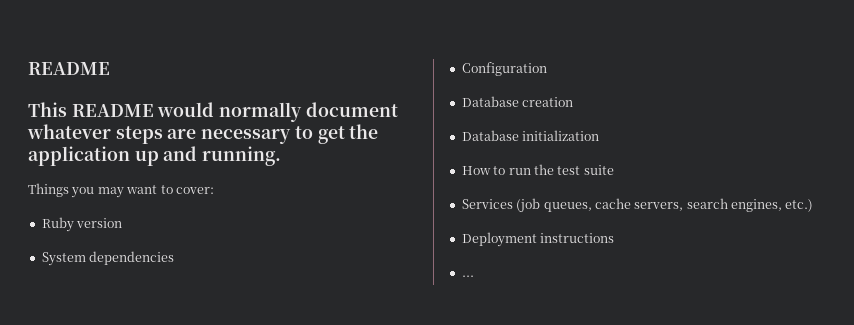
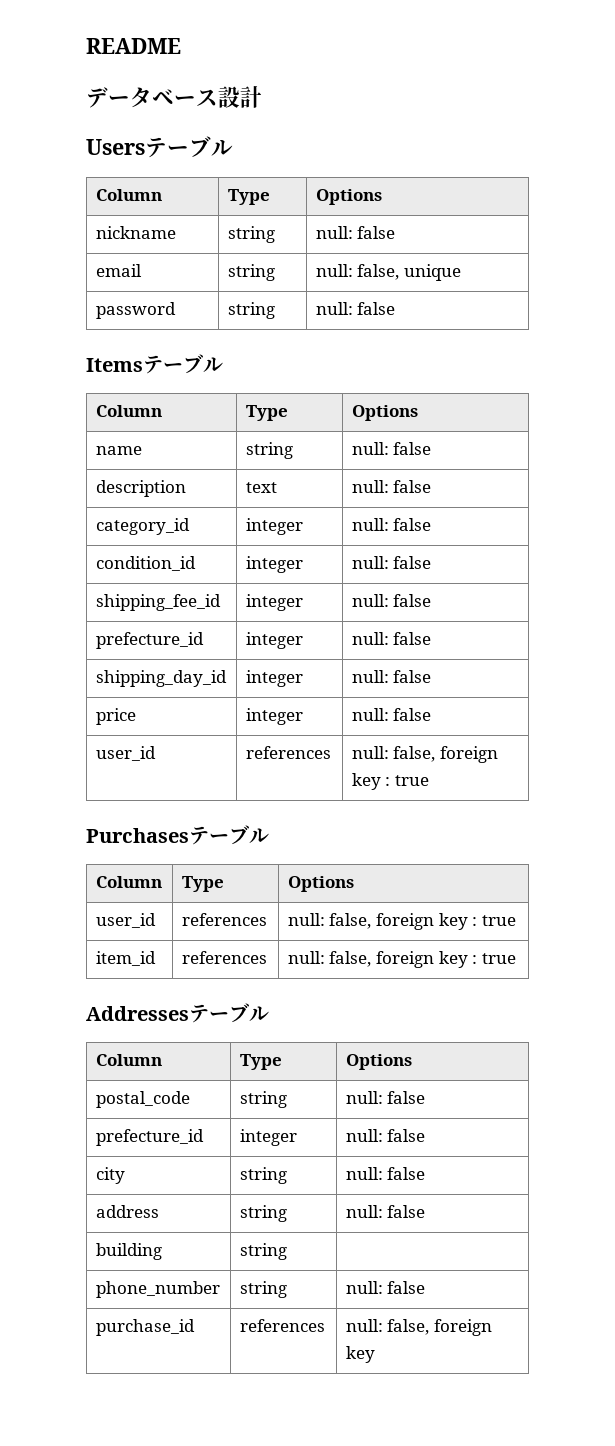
[28,102,398,122] [27,124,379,144] [28,146,282,166] [28,183,214,198] [41,217,123,232] [41,251,175,266] [461,62,547,76] [461,96,574,107] [461,130,600,141] [461,164,614,175] [461,198,814,213] [461,232,615,247] [461,275,474,277] This README would normally document whatever steps are necessary to get the application up and running. // Things you may want to cover: // Ruby version // System dependencies // Configuration // Database creation // Database initialization // How to run the test suite // Services (job queues, cache servers, search engines, etc.) // Deployment instructions // ... -> [86,86,262,108] [86,136,233,158] [95,189,162,201] [227,189,270,205] [315,189,382,205] [95,226,176,239] [227,226,275,243] [315,226,396,239] [95,264,142,277] [227,264,275,281] [315,264,462,281] [95,302,176,319] [227,302,275,319] [315,302,396,315] [86,354,223,374] [95,405,162,417] [245,405,288,421] [351,405,418,421] [95,446,142,455] [245,442,293,459] [351,442,432,455] [95,480,186,497] [245,482,277,493] [351,480,432,493] [95,518,190,535] [245,518,303,535] [351,518,432,531] [95,556,196,571] [245,556,303,573] [351,556,432,569] [95,594,221,611] [245,594,303,611] [351,594,432,607] [95,632,204,649] [245,632,303,649] [351,632,432,645] [95,670,227,687] [245,670,303,687] [351,670,432,683] [95,708,136,725] [245,708,303,725] [351,708,432,721] [95,746,156,761] [245,746,331,759] [351,746,499,763] [351,773,430,790] [86,825,269,845] [95,876,162,888] [181,876,224,892] [287,876,354,892] [95,913,156,928] [181,913,267,926] [287,913,516,930] [95,951,156,966] [181,951,267,964] [287,951,516,968] [86,1003,269,1023] [95,1054,162,1066] [239,1054,282,1070] [345,1054,412,1070] [95,1091,190,1108] [239,1091,287,1108] [345,1091,426,1104] [95,1129,204,1146] [239,1129,297,1146] [345,1129,426,1142] [95,1167,125,1184] [239,1167,287,1184] [345,1167,426,1180] [95,1205,159,1218] [239,1205,287,1222] [345,1205,426,1218] [95,1243,162,1260] [239,1243,287,1260] [95,1281,220,1298] [239,1281,287,1298] [345,1281,426,1294] [95,1319,195,1336] [239,1319,325,1332] [345,1319,493,1336] [345,1346,375,1363] データベース設計 // Usersテーブル // Column | Type | Options // nickname | string | null: false // email | string | null: false, unique // password | string | null: false // Itemsテーブル // Column | Type | Options // name | string | null: false // description | text | null: false // category_id | integer | null: false // condition_id | integer | null: false // shipping_fee_id | integer | null: false // prefecture_id | integer | null: false // shipping_day_id | integer | null: false // price | integer | null: false // user_id | references | null: false, foreign key : true // Purchasesテーブル // Column | Type | Options // user_id | references | null: false, foreign key : true // item_id | references | null: false, foreign key : true // Addressesテーブル // Column | Type | Options // postal_code | string | null: false // prefecture_id | integer | null: false // city | string | null: false // address | string | null: false // building | string | // phone_number | string | null: false // purchase_id | references | null: false, foreign key

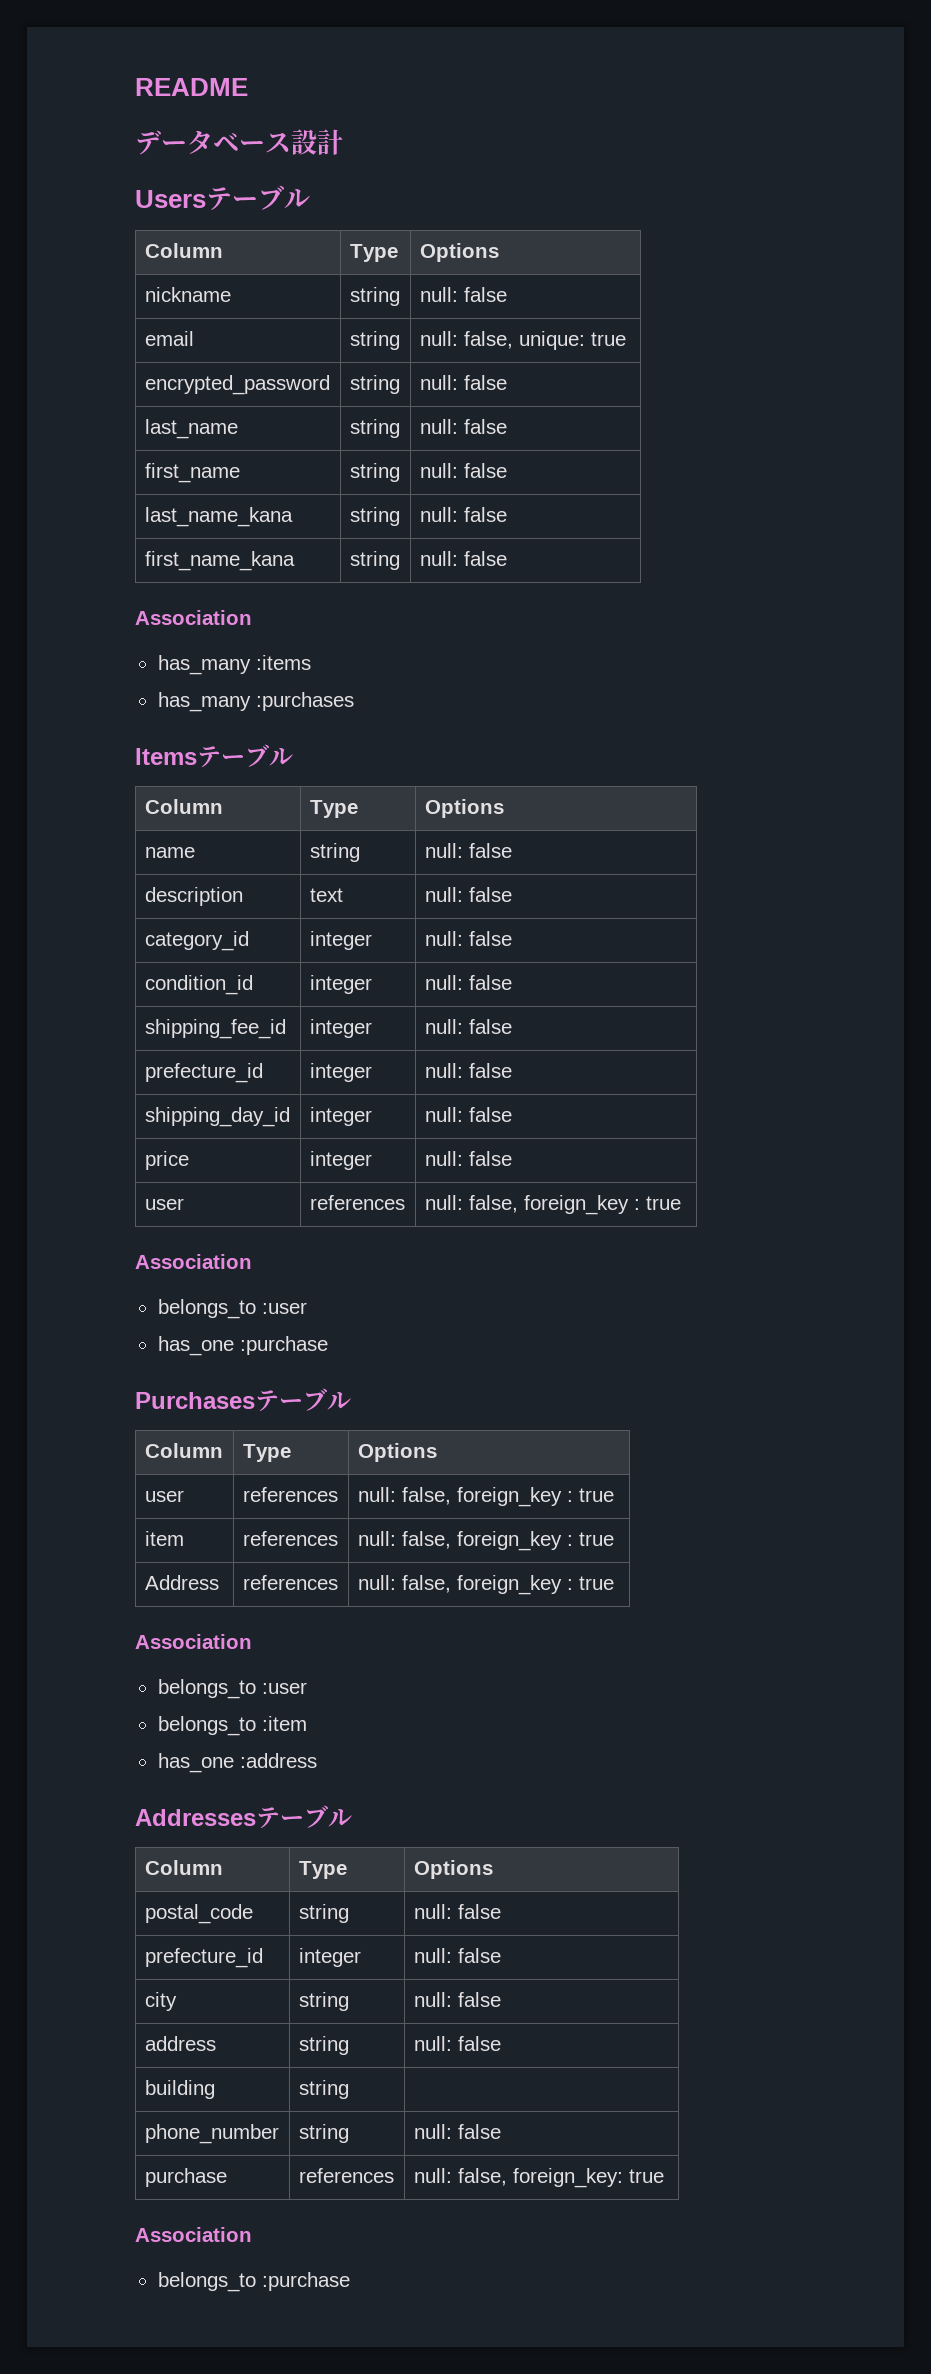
[404,264,462,281] [95,302,176,319] [227,302,275,319] [315,302,396,315] unique // password | string | null: false -> [518,331,626,350] [144,375,330,395] [349,375,400,394] [419,375,507,390] [144,419,238,439] [349,419,400,438] [419,419,507,434] [144,463,240,483] [349,463,400,482] [419,463,507,478] [144,507,293,527] [349,507,400,526] [419,507,507,522] [144,551,295,571] [349,551,400,570] [419,551,507,566] [135,610,252,625] [157,655,311,675] [157,692,354,712] unique: true // encrypted_password | string | null: false // last_name | string | null: false // first_name | string | null: false // last_name_kana | string | null: false // first_name_kana | string | null: false // Association // has_many :items // has_many :purchases
[95,746,156,761] [245,746,331,759] [351,746,499,763] [351,773,430,790] user_id | references | null: false, foreign key : true -> [144,1198,184,1210] [309,1195,405,1210] [424,1195,681,1215] [135,1254,252,1269] [157,1299,307,1319] [157,1336,328,1356] user | references | null: false, foreign_key : true // Association // belongs_to :user // has_one :purchase
[95,913,156,928] [181,913,267,926] [287,913,516,930] [95,951,156,966] [181,951,267,964] [287,951,516,968] user_id | references | null: false, foreign key : true // item_id | references | null: false, foreign key : true -> [144,1490,184,1502] [242,1487,338,1502] [357,1487,614,1507] [144,1531,184,1546] [242,1531,338,1546] [357,1531,614,1551] [144,1575,219,1590] [242,1575,338,1590] [357,1575,614,1595] [135,1634,252,1649] [157,1679,307,1699] [157,1716,307,1736] [157,1753,317,1773] user | references | null: false, foreign_key : true // item | references | null: false, foreign_key : true // Address | references | null: false, foreign_key : true // Association // belongs_to :user // belongs_to :item // has_one :address
[95,1319,195,1336] [239,1319,325,1332] [345,1319,493,1336] [345,1346,375,1363] purchase_id | references | null: false, foreign key -> [144,2168,227,2187] [298,2168,394,2183] [413,2168,664,2188] [135,2227,252,2242] [157,2272,350,2292] purchase | references | null: false, foreign_key: true // Association // belongs_to :purchase

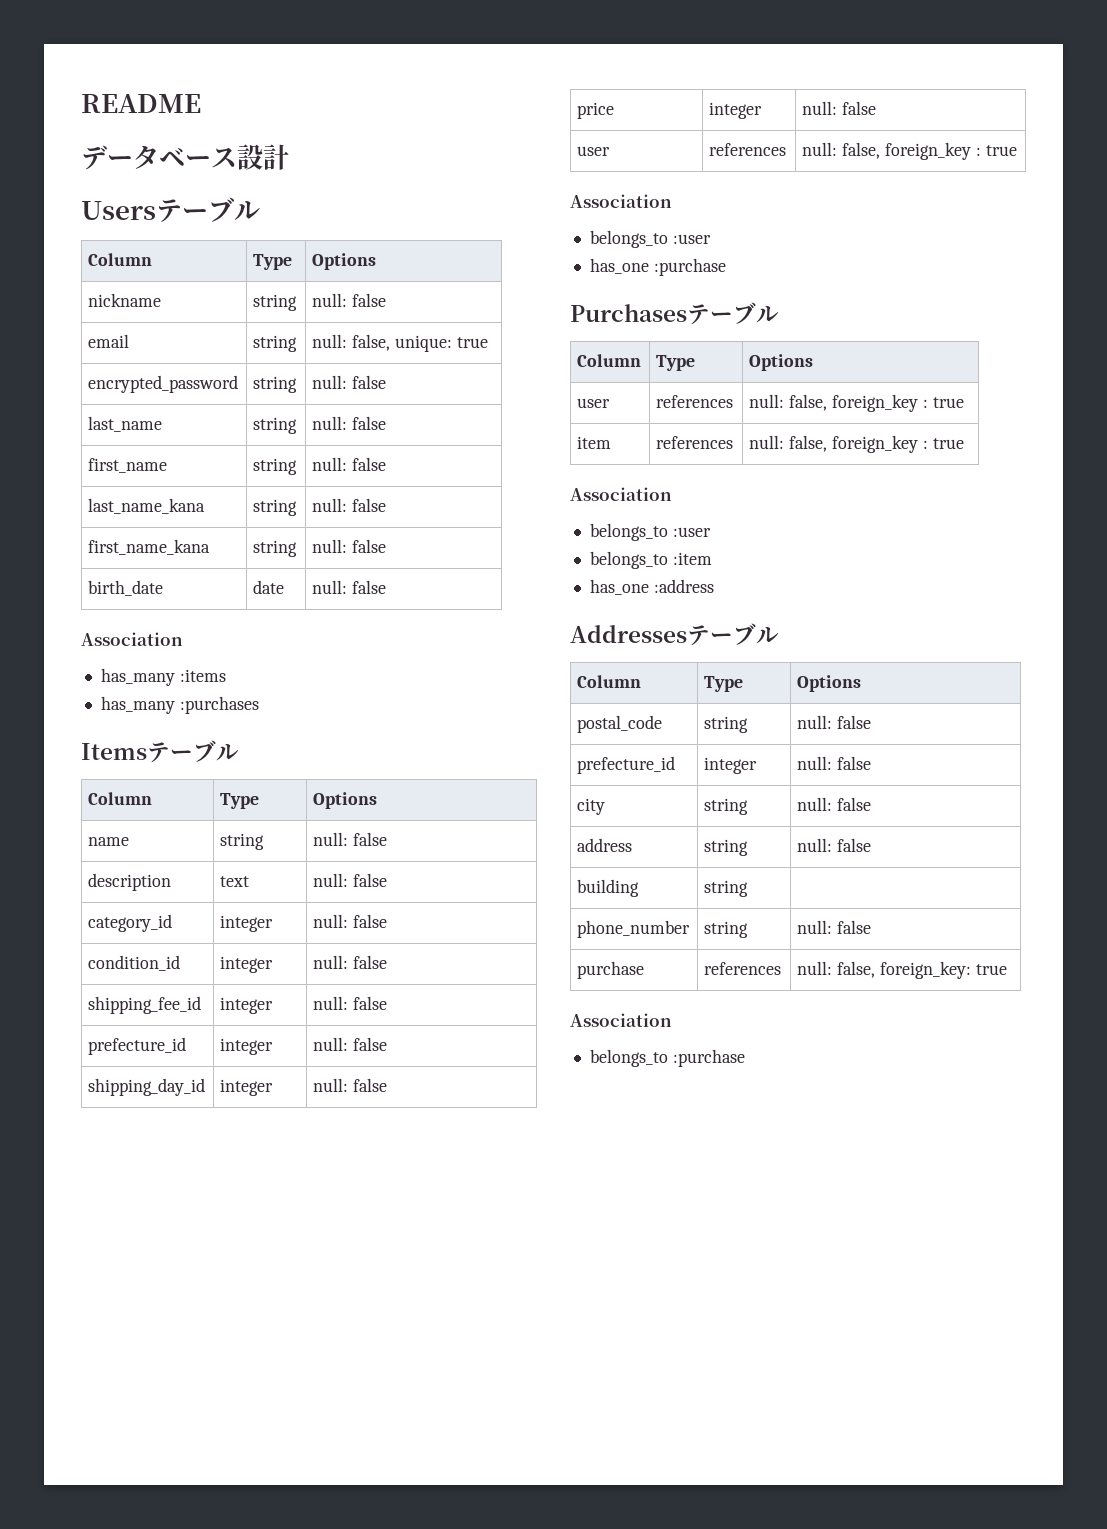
(507, 558) none -> [88,580,164,596] [253,580,285,594] [312,580,387,594] // birth_date | date | null: false
[144,1575,219,1590] [242,1575,338,1590] [357,1575,614,1595] // Address | references | null: false, foreign_key : true -> (964, 443) none

